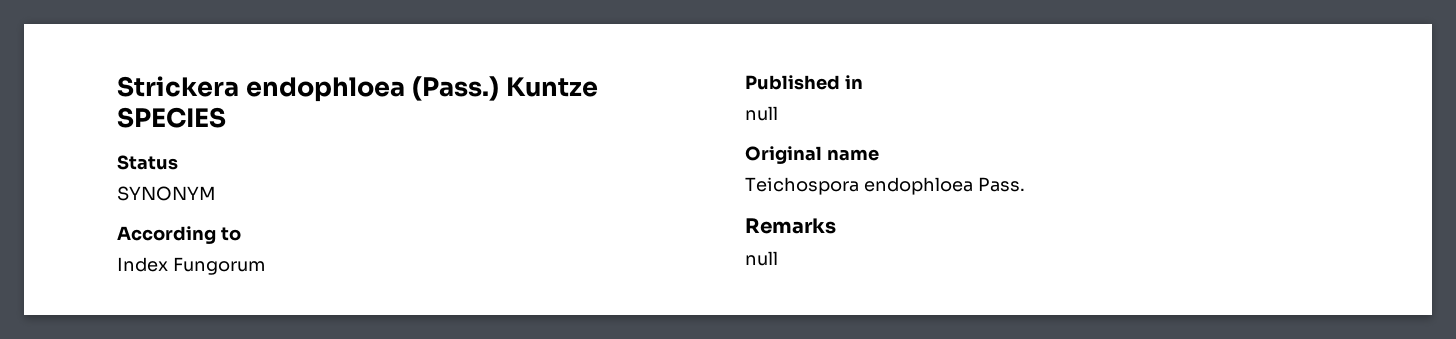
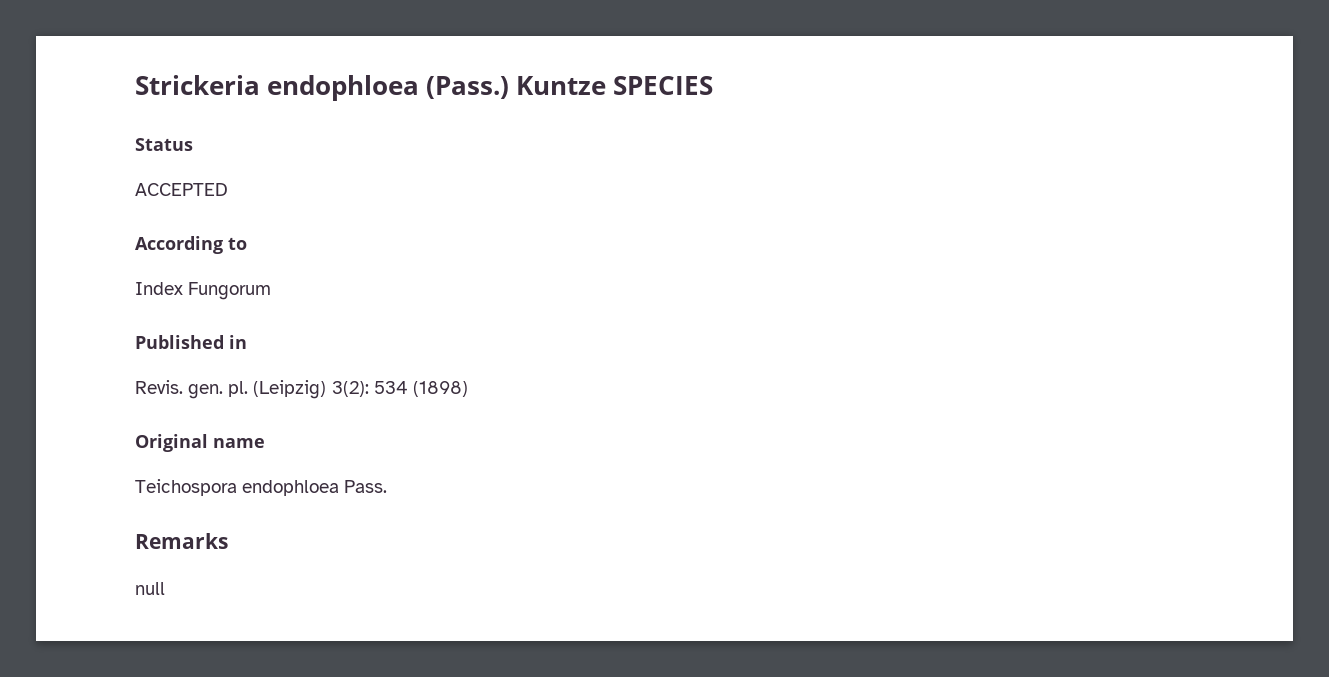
[117,76,239,97] Strickera -> [135,75,260,95] Strickeria
[117,186,216,201] SYNONYM -> [135,183,228,196] ACCEPTED
[745,106,778,121] null -> [135,380,468,399] Revis. gen. pl. (Leipzig) 3(2): 534 (1898)

